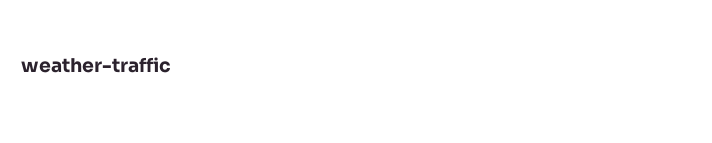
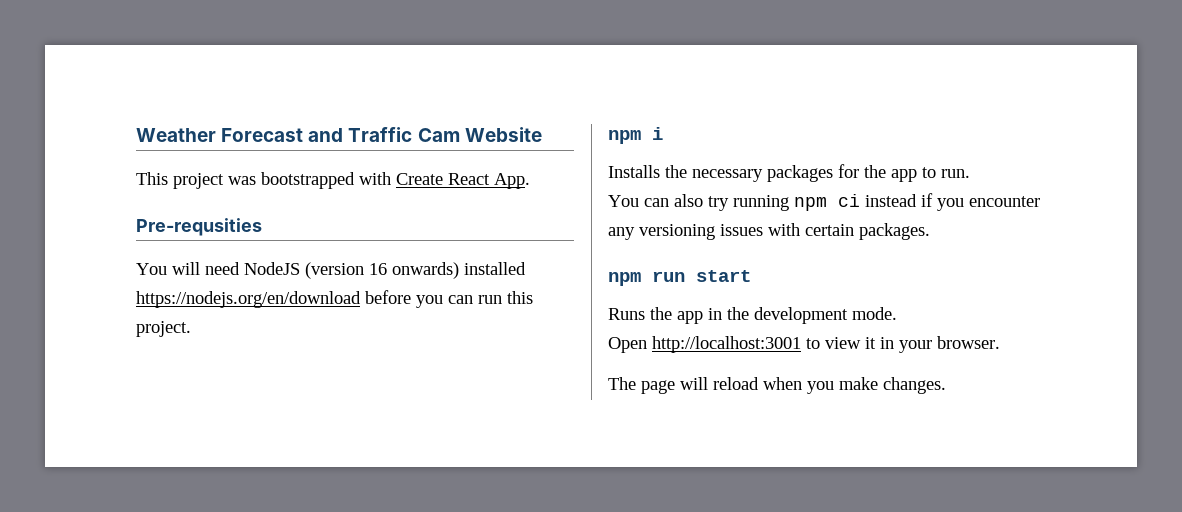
[21,57,171,73] weather-traffic -> [136,127,542,142] [136,172,530,189] [136,218,262,236] [136,262,526,279] [136,290,533,308] [136,321,191,337] [608,127,663,144] [608,164,970,182] [608,193,1040,211] [608,223,930,240] [608,270,751,286] [608,307,897,324] [608,336,1000,353] [608,377,946,394] Weather Forecast and Traffic Cam Website // This project was bootstrapped with Create React App. // Pre-requsities // You will need NodeJS (version 16 onwards) installed https://nodejs.org/en/download before you can run this project. // npm i // Installs the necessary packages for the app to run. // You can also try running npm ci instead if you encounter any versioning issues with certain packages. // npm run start // Runs the app in the development mode. // Open http://localhost:3001 to view it in your browser. // The page will reload when you make changes.

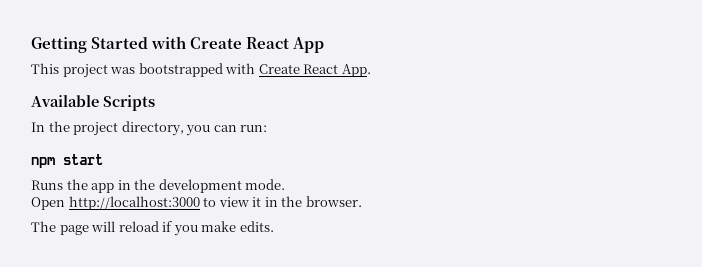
[136,127,542,142] Weather Forecast and Traffic Cam Website -> [31,36,325,53] Getting Started with Create React App
[136,218,262,236] [136,262,526,279] [136,290,533,308] [136,321,191,337] [608,127,663,144] [608,164,970,182] [608,193,1040,211] [608,223,930,240] [608,271,685,286] Pre-requsities // You will need NodeJS (version 16 onwards) installed https://nodejs.org/en/download before you can run this project. // npm i // Installs the necessary packages for the app to run. // You can also try running npm ci instead if you encounter any versioning issues with certain packages. // npm run -> [31,95,155,111] [31,121,268,136] [31,157,55,168] Available Scripts // In the project directory, you can run: // npm
[652,336,801,353] http://localhost:3001 -> [68,196,200,210] http://localhost:3000
[899,340,932,353] your -> [281,196,303,207] the
[763,377,802,390] when -> [162,221,173,232] if
[883,377,946,394] changes. -> [239,221,274,232] edits.

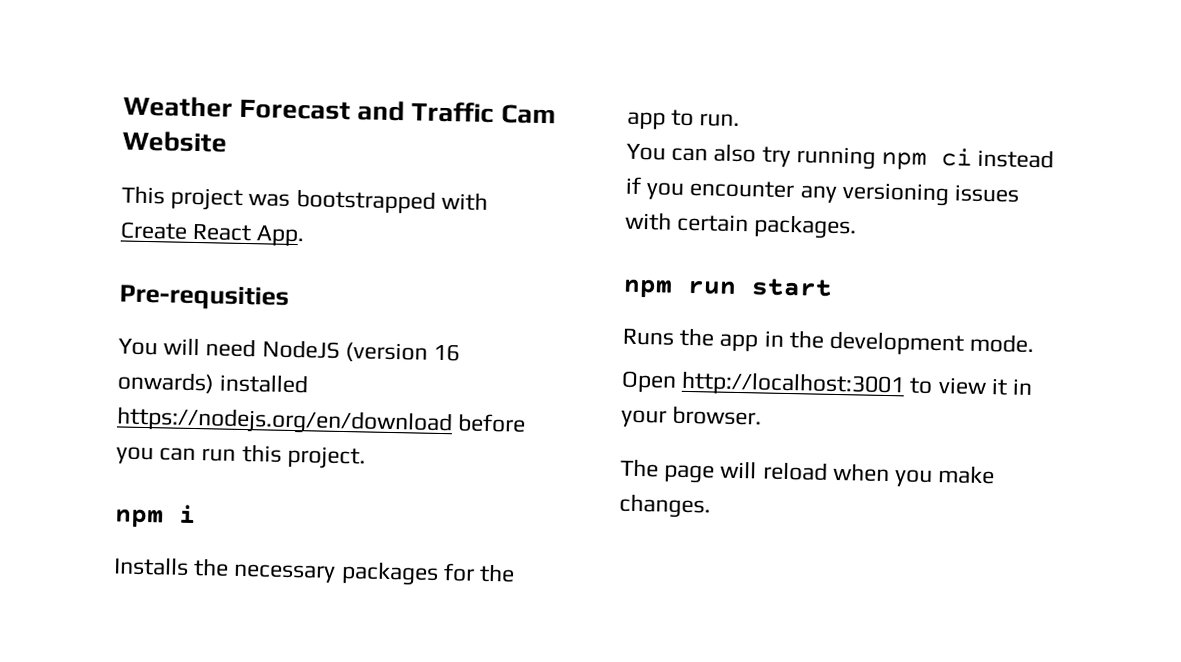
[31,36,325,53] Getting Started with Create React App -> [123,95,556,125] [122,130,227,153] Weather Forecast and Traffic Cam Website
[31,95,155,111] [31,121,268,136] [31,157,55,168] Available Scripts // In the project directory, you can run: // npm -> [119,284,289,311] [118,337,461,363] [117,371,310,394] [116,406,527,437] [116,443,366,470] [114,504,196,529] [113,556,516,586] [627,109,741,130] [626,143,1055,170] [625,176,1021,207] [625,211,858,240] [623,278,737,299] Pre-requsities // You will need NodeJS (version 16 onwards) installed https://nodejs.org/en/download before you can run this project. // npm i // Installs the necessary packages for the app to run. // You can also try running npm ci instead if you encounter any versioning issues with certain packages. // npm run
[68,196,200,210] http://localhost:3000 -> [681,370,906,398] http://localhost:3001
[281,196,303,207] the -> [621,409,667,428] your
[162,221,173,232] if -> [832,462,890,483] when
[239,221,274,232] edits. -> [619,493,711,519] changes.

